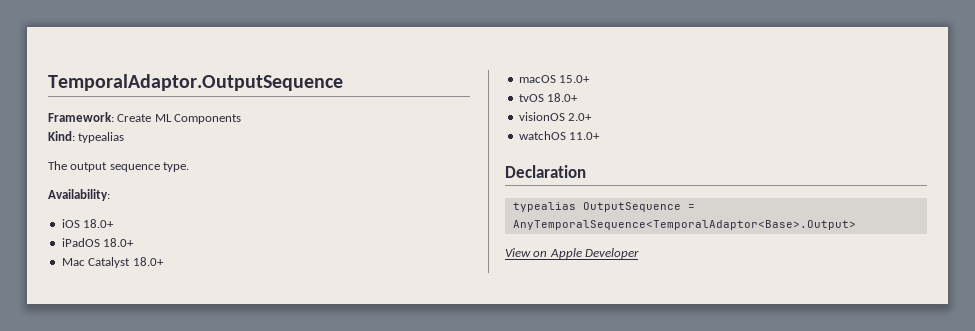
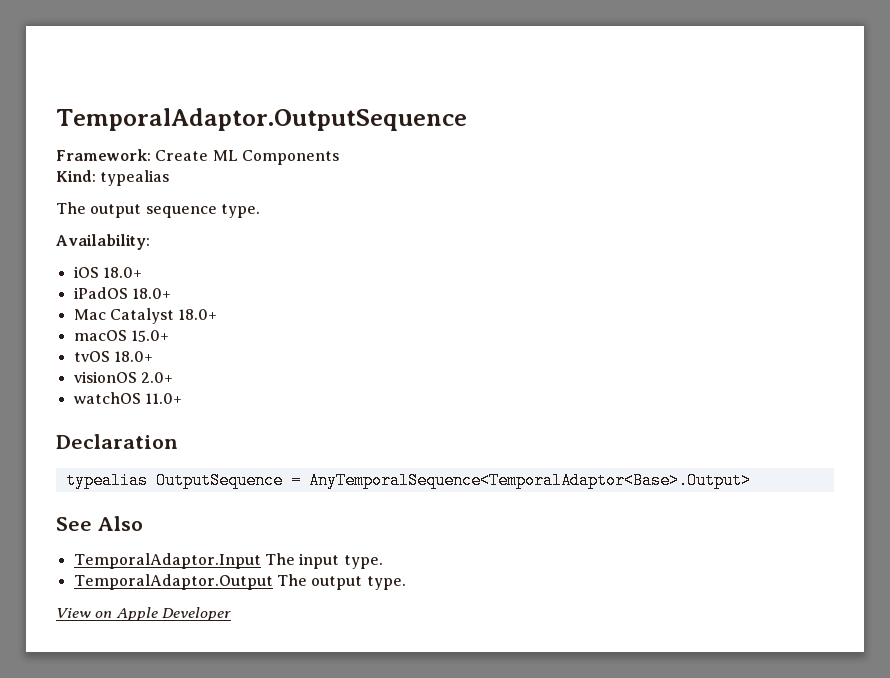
(856, 225) none -> [56,516,143,531] [73,553,383,569] [73,574,406,590] // See Also // TemporalAdaptor.Input The input type. // TemporalAdaptor.Output The output type.

